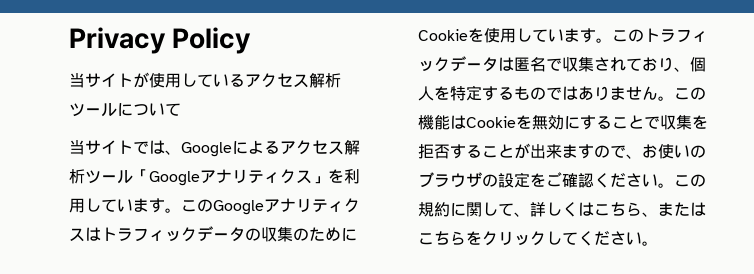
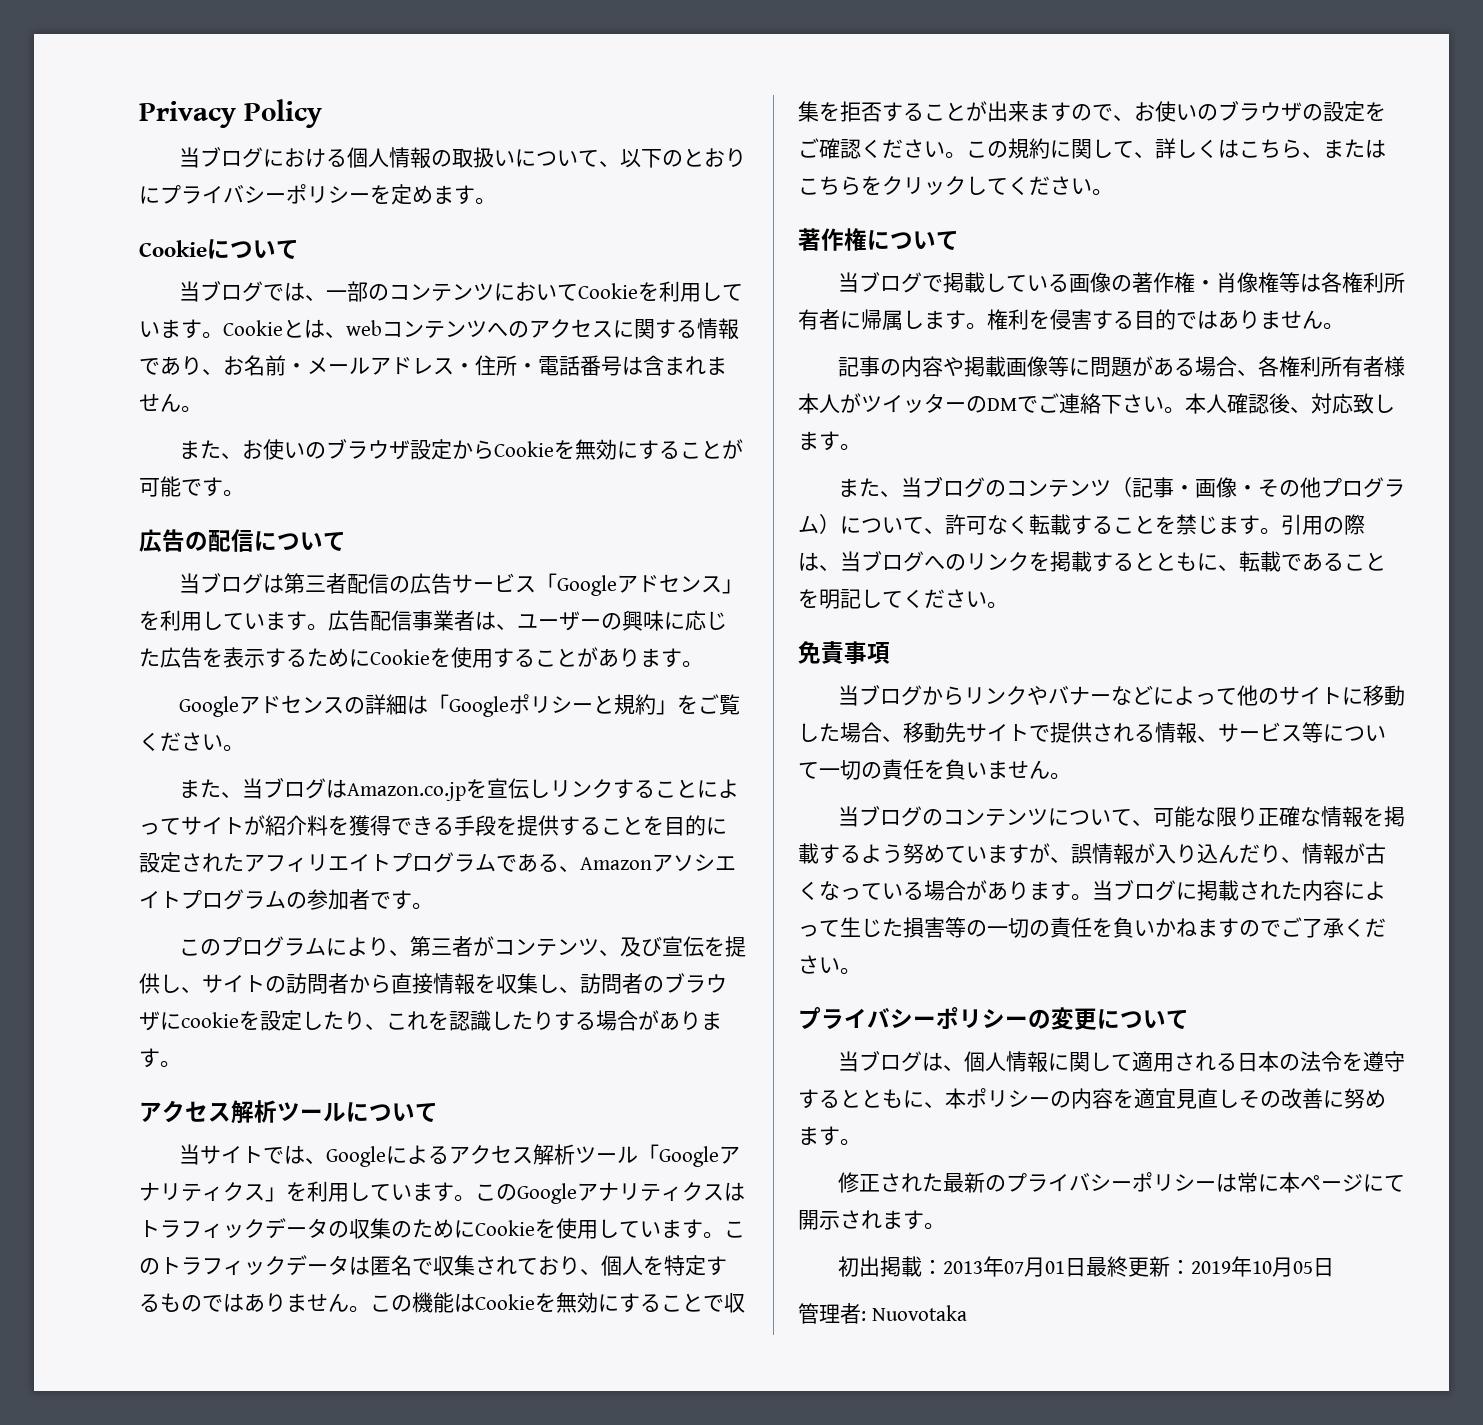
[85,72,245,88] サイトが使用している -> [200,147,747,169] [139,184,496,205] [139,239,299,259] [179,281,744,302] [139,318,739,340] [139,355,727,376] [139,393,202,413] [179,439,744,460] [139,476,244,497] [139,529,346,552] [179,573,744,596] [139,610,727,631] [139,647,703,668] [179,694,741,717] [139,732,244,752] [179,778,740,801] [139,815,727,836] [139,852,736,873] [139,889,433,910] [179,936,747,957] [139,973,727,995] [139,1010,722,1031] [139,1048,181,1068] ブログにおける個人情報の取扱いについて、以下のとおりにプライバシーポリシーを定めます。 // Cookieについて // 当ブログでは、一部のコンテンツにおいてCookieを利用しています。Cookieとは、webコンテンツへのアクセスに関する情報であり、お名前・メールアドレス・住所・電話番号は含まれません。 // また、お使いのブラウザ設定からCookieを無効にすることが可能です。 // 広告の配信について // 当ブログは第三者配信の広告サービス「Googleアドセンス」を利用しています。広告配信事業者は、ユーザーの興味に応じた広告を表示するためにCookieを使用することがあります。 // Googleアドセンスの詳細は「Googleポリシーと規約」をご覧ください。 // また、当ブログはAmazon.co.jpを宣伝しリンクすることによってサイトが紹介料を獲得できる手段を提供することを目的に設定されたアフィリエイトプログラムである、Amazonアソシエイトプログラムの参加者です。 // このプログラムにより、第三者がコンテンツ、及び宣伝を提供し、サイトの訪問者から直接情報を収集し、訪問者のブラウザにcookieを設定したり、これを認識したりする場合があります。 //
(658, 243) none -> [798,228,959,251] [838,272,1406,293] [798,309,1344,331] [838,356,1406,377] [798,393,1395,414] [798,431,861,451] [838,477,1406,498] [798,514,1365,535] [798,551,1386,572] [798,589,1008,609] [798,641,890,664] [838,685,1406,706] [798,722,1386,744] [798,759,1071,780] [838,806,1406,828] [798,843,1386,865] [798,880,1386,901] [798,917,1386,938] [798,955,861,975] [798,1007,1189,1030] [838,1051,1406,1073] [798,1088,1386,1109] [798,1126,861,1146] [838,1172,1406,1193] [798,1210,945,1230] [838,1256,1335,1277] [798,1303,967,1324] // 著作権について // 当ブログで掲載している画像の著作権・肖像権等は各権利所有者に帰属します。権利を侵害する目的ではありません。 // 記事の内容や掲載画像等に問題がある場合、各権利所有者様本人がツイッターのDMでご連絡下さい。本人確認後、対応致します。 // また、当ブログのコンテンツ（記事・画像・その他プログラム）について、許可なく転載することを禁じます。引用の際は、当ブログへのリンクを掲載するとともに、転載であることを明記してください。 // 免責事項 // 当ブログからリンクやバナーなどによって他のサイトに移動した場合、移動先サイトで提供される情報、サービス等について一切の責任を負いません。 // 当ブログのコンテンツについて、可能な限り正確な情報を掲載するよう努めていますが、誤情報が入り込んだり、情報が古くなっている場合があります。当ブログに掲載された内容によって生じた損害等の一切の責任を負いかねますのでご了承ください。 // プライバシーポリシーの変更について // 当ブログは、個人情報に関して適用される日本の法令を遵守するとともに、本ポリシーの内容を適宜見直しその改善に努めます。 // 修正された最新のプライバシーポリシーは常に本ページにて開示されます。 // 初出掲載：2013年07月01日最終更新：2019年10月05日 // 管理者: Nuovotaka

